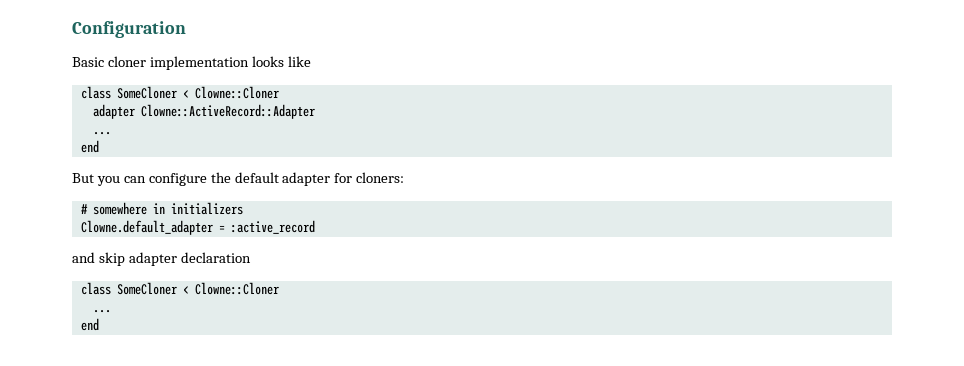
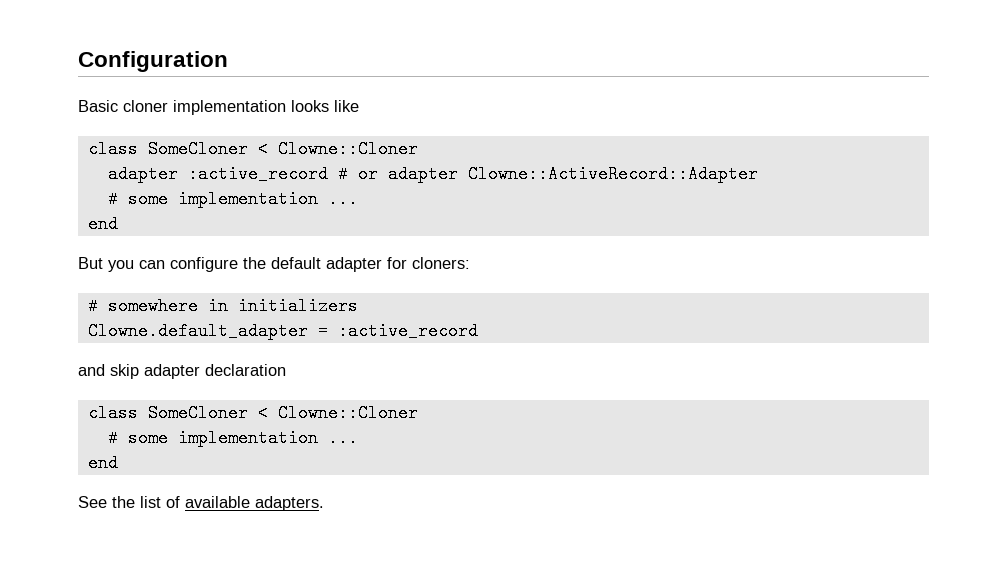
[140,104,315,119] Clowne::ActiveRecord::Adapter // -> [187,165,758,183] [107,190,318,208] :active_record # or adapter Clowne::ActiveRecord::Adapter // # some implementation
[92,310,111,313] [80,318,99,331] ... // end -> [107,429,358,447] [87,454,118,472] [78,496,324,511] # some implementation ... // end // See the list of available adapters.

